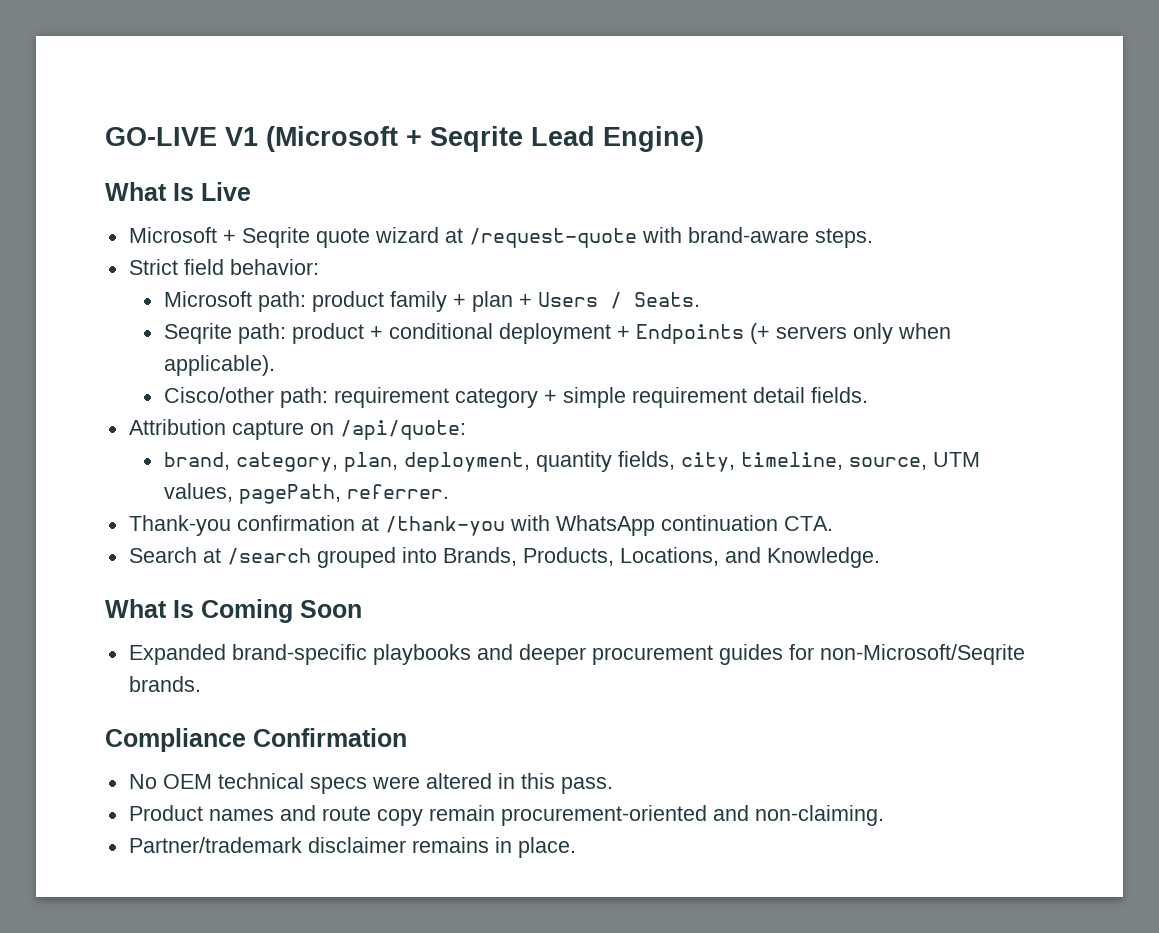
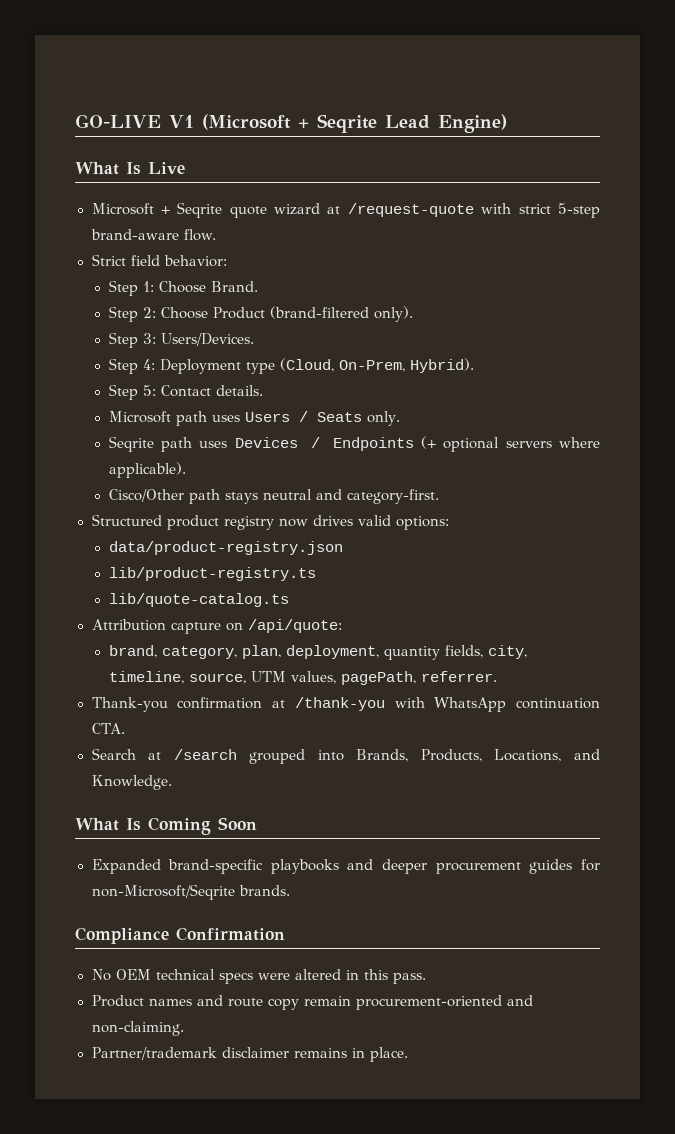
[687,227,873,248] brand-aware steps. -> [518,203,601,218] [90,229,217,241] strict 5-step brand-aware flow.
[163,291,700,312] [163,323,951,344] [163,355,275,376] [163,387,868,408] Microsoft path: product family + plan + Users / Seats. // Seqrite path: product + conditional deployment + Endpoints (+ servers only when applicable). // Cisco/other path: requirement category + simple requirement detail fields. -> [108,280,258,296] [108,306,413,322] [108,332,254,348] [108,358,474,374] [108,384,263,400] [108,411,400,426] [108,436,600,452] [108,462,186,478] [108,489,439,504] [91,514,449,530] [108,541,343,555] [108,567,316,581] [108,593,289,607] Step 1: Choose Brand. // Step 2: Choose Product (brand-filtered only). // Step 3: Users/Devices. // Step 4: Deployment type (Cloud, On-Prem, Hybrid). // Step 5: Contact details. // Microsoft path uses Users / Seats only. // Seqrite path uses Devices / Endpoints (+ optional servers where applicable). // Cisco/Other path stays neutral and category-first. // Structured product registry now drives valid options: // data/product-registry.json // lib/product-registry.ts // lib/quote-catalog.ts

